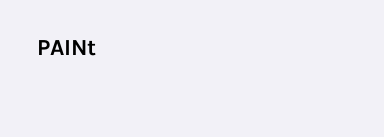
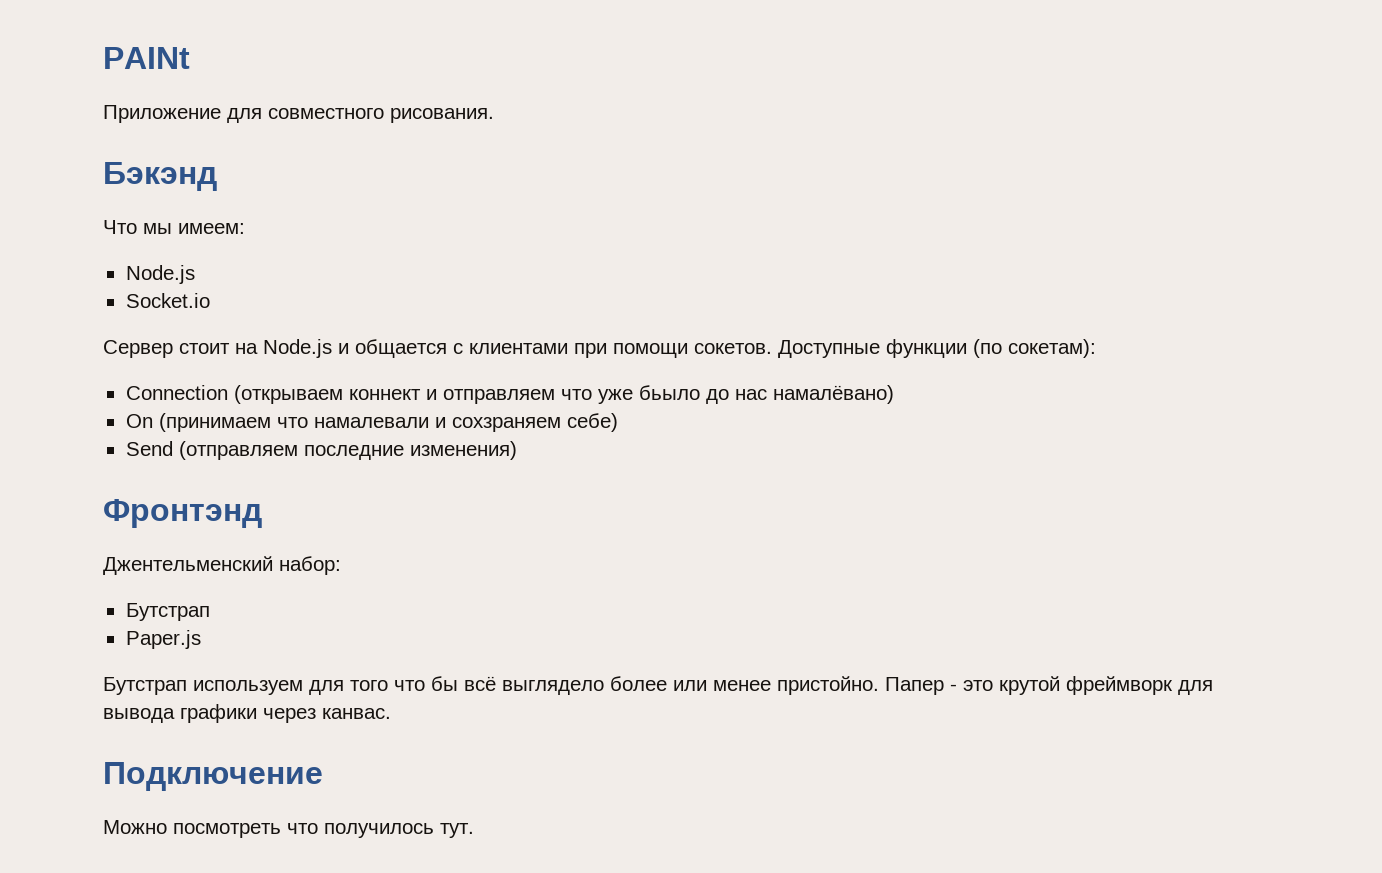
(96, 48) none -> [103,105,494,123] [103,162,217,191] [103,220,245,234] [125,265,195,284] [125,293,210,308] [103,339,1096,358] [125,385,894,404] [125,413,618,432] [125,441,517,460] [103,499,262,528] [103,556,341,575] [125,603,210,621] [125,630,201,649] [103,676,1213,695] [103,704,391,723] [103,762,323,791] [103,820,474,838] // Приложение для совместного рисования. // Бэкэнд // Что мы имеем: // Node.js // Socket.io // Сервер стоит на Node.js и общается с клиентами при помощи сокетов. Доступные функции (по сокетам): // Connection (открываем коннект и отправляем что уже бьыло до нас намалёвано) // On (принимаем что намалевали и сохзраняем себе) // Send (отправляем последние изменения) // Фронтэнд // Джентельменский набор: // Бутстрап // Paper.js // Бутстрап используем для того что бы всё выглядело более или менее пристойно. Папер - это крутой фреймворк для вывода графики через канвас. // Подключение // Можно посмотреть что получилось тут.

